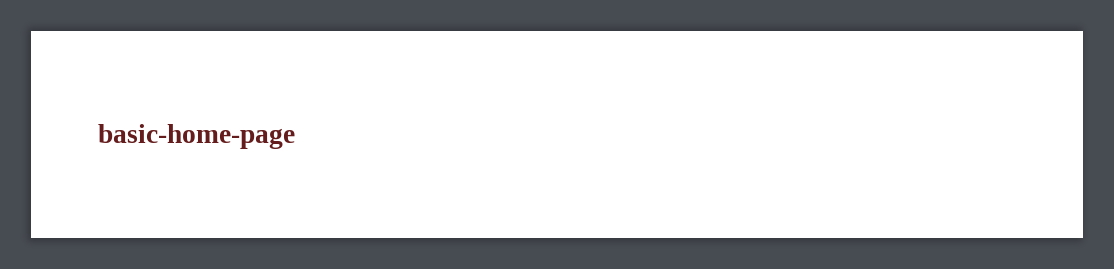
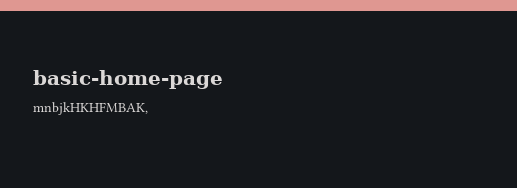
(295, 136) none -> [33,102,148,115] // mnbjkHKHFMBAK,

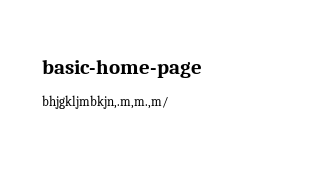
[33,102,148,115] mnbjkHKHFMBAK, -> [42,95,168,109] bhjgkljmbkjn,.m,m.,m/

